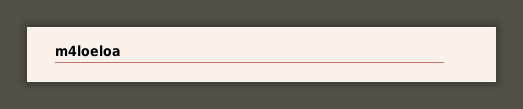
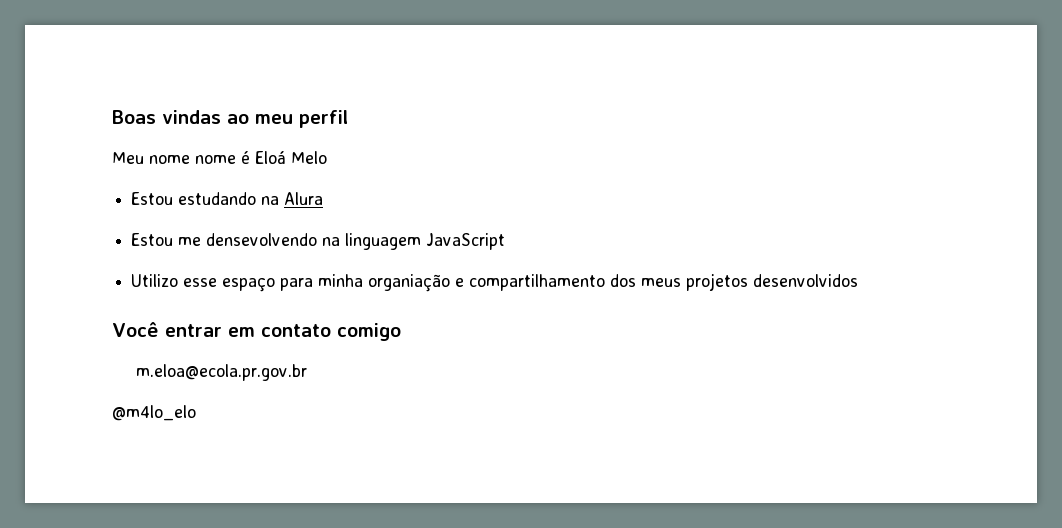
[55,45,121,57] m4loeloa -> [112,110,348,128] [112,151,327,164] [131,192,324,205] [131,233,506,250] [131,273,859,292] [112,322,401,341] [135,364,307,381] [112,405,196,421] Boas vindas ao meu perfil // Meu nome nome é Eloá Melo // Estou estudando na Alura // Estou me densevolvendo na linguagem JavaScript // Utilizo esse espaço para minha organiação e compartilhamento dos meus projetos desenvolvidos // Você entrar em contato comigo // m.eloa@ecola.pr.gov.br // @m4lo_elo

